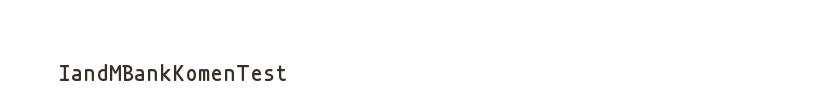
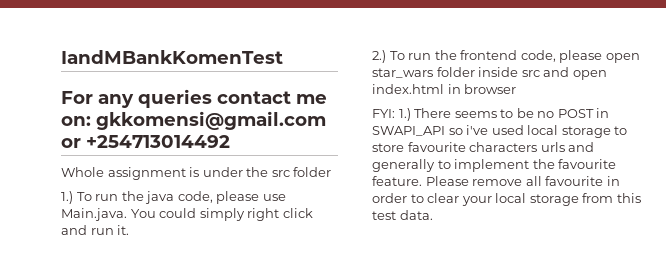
(287, 72) none -> [61,89,327,108] [61,111,326,130] [61,135,230,148] [61,167,332,180] [61,191,286,204] [61,208,313,221] [61,225,130,235] [372,50,640,63] [372,67,607,80] [372,84,517,94] [372,108,610,121] [372,125,628,138] [372,142,595,152] [372,159,617,172] [372,176,620,186] [372,193,641,206] [372,210,433,220] // For any queries contact me on: gkkomensi@gmail.com or +254713014492 // Whole assignment is under the src folder // 1.) To run the java code, please use Main.java. You could simply right click and run it. // 2.) To run the frontend code, please open star_wars folder inside src and open index.html in browser // FYI: 1.) There seems to be no POST in SWAPI_API so i've used local storage to store favourite characters urls and generally to implement the favourite feature. Please remove all favourite in order to clear your local storage from this test data.

